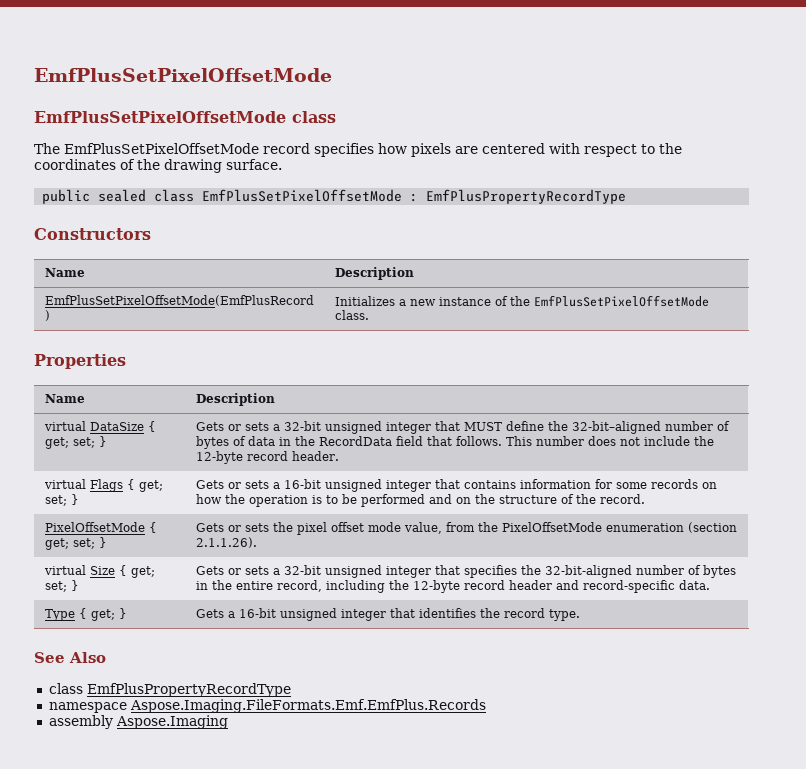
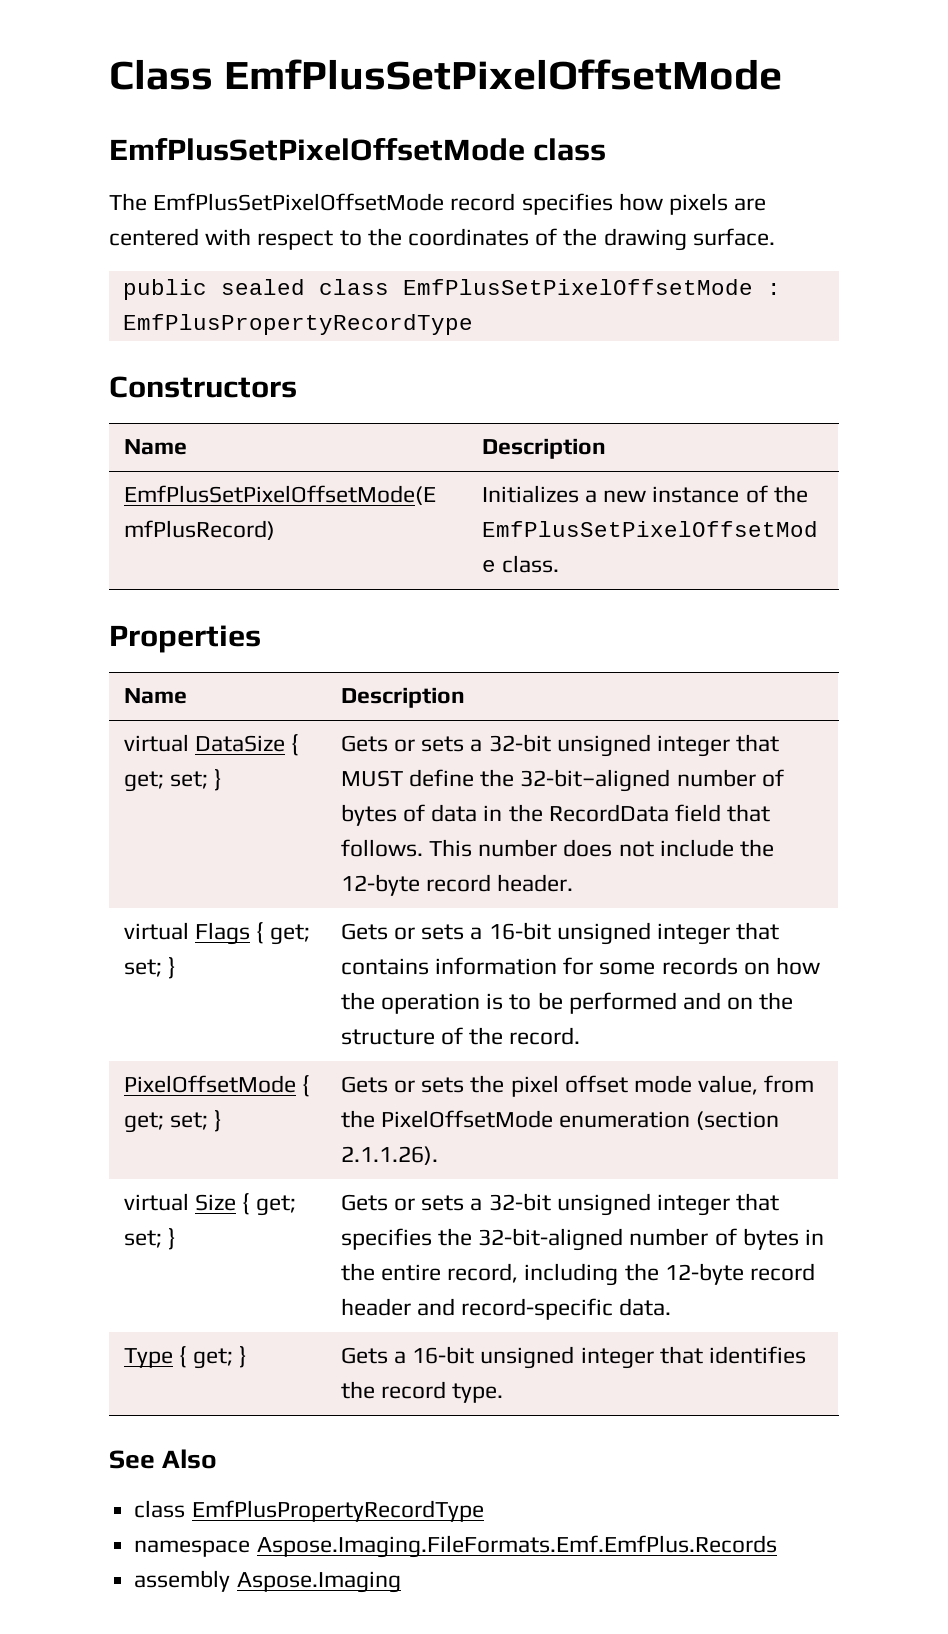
(34, 75) none -> [109,59,213,90] Class

